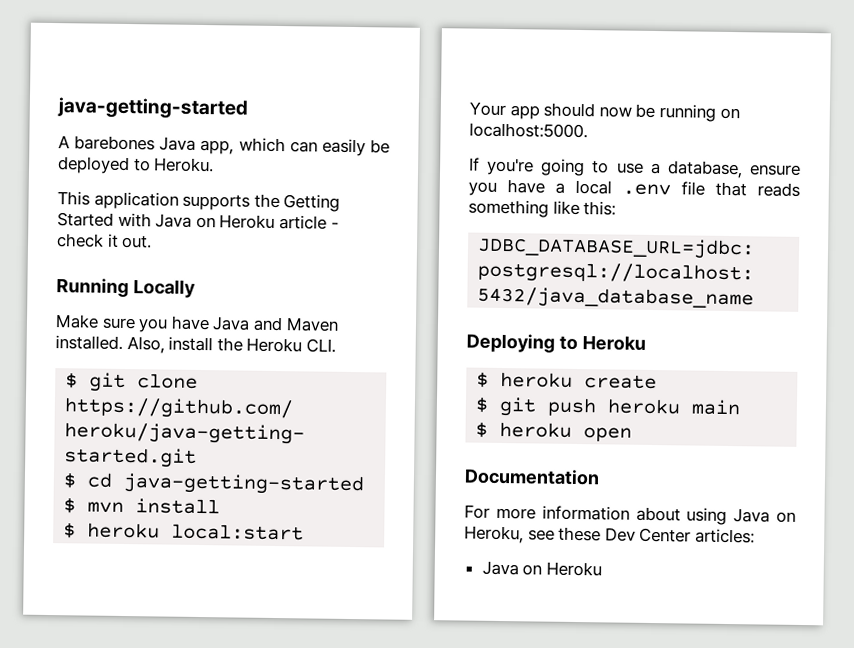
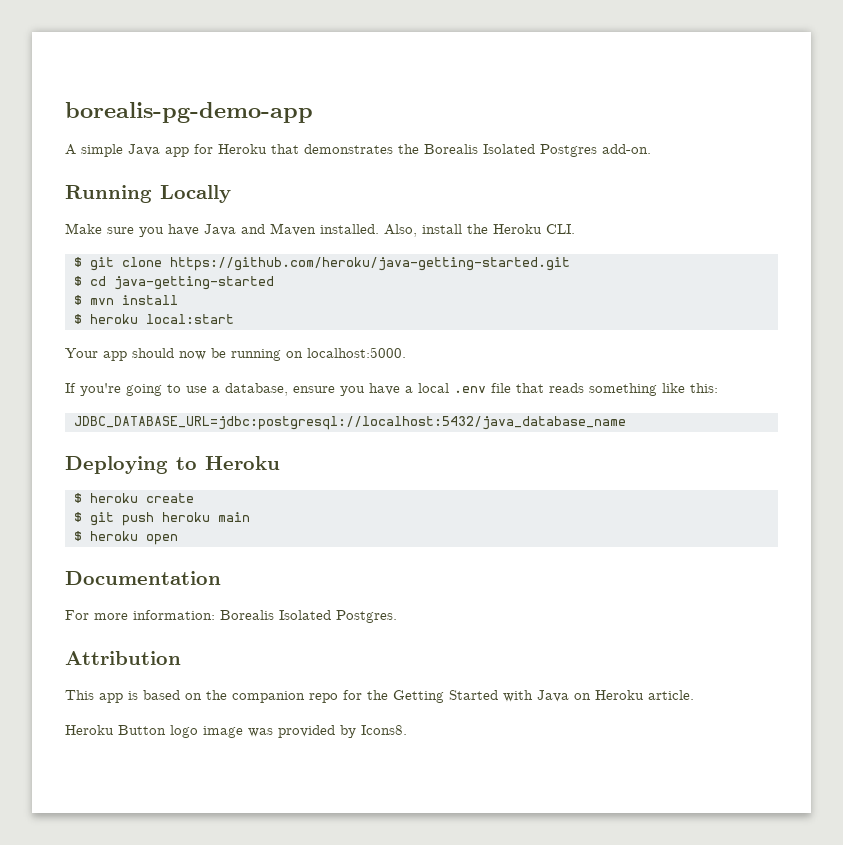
[57,97,248,120] java-getting-started -> [65,102,313,123] borealis-pg-demo-app
[74,135,390,157] [57,156,215,175] [57,191,341,212] [57,212,339,230] [56,233,153,249] barebones Java app, which can easily be deployed to Heroku. // This application supports the Getting Started with Java on Heroku article - check it out. -> [81,144,651,157] simple Java app for Heroku that demonstrates the Borealis Isolated Postgres add-on.
[541,505,796,526] [464,525,755,544] [481,560,602,577] information about using Java on Heroku, see these Dev Center articles: // Java on Heroku -> [133,610,397,623] [65,651,181,665] [65,690,694,703] [65,725,407,738] information: Borealis Isolated Postgres. // Attribution // This app is based on the companion repo for the Getting Started with Java on Heroku article. // Heroku Button logo image was provided by Icons8.

